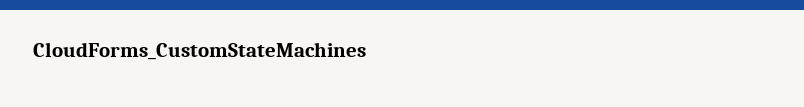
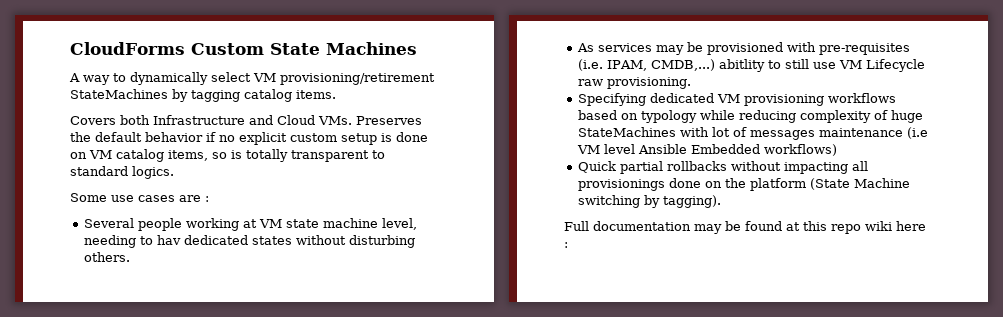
[33,42,366,60] CloudForms_CustomStateMachines -> [70,42,417,55] [69,72,435,85] [70,89,336,102] [70,115,422,125] [70,132,428,145] [70,149,385,162] [70,166,174,179] [70,193,209,202] [84,218,418,231] [84,235,416,248] [84,252,131,262] [577,42,911,55] [578,59,926,72] [578,77,692,89] [578,93,897,106] [578,110,924,123] [578,127,929,140] [577,144,838,156] [578,161,869,174] [578,178,911,191] [578,195,722,208] [564,221,926,234] [564,242,568,248] CloudForms Custom State Machines // A way to dynamically select VM provisioning/retirement StateMachines by tagging catalog items. // Covers both Infrastructure and Cloud VMs. Preserves the default behavior if no explicit custom setup is done on VM catalog items, so is totally transparent to standard logics. // Some use cases are : // Several people working at VM state machine level, needing to hav dedicated states without disturbing others. // As services may be provisioned with pre-requisites (i.e. IPAM, CMDB,...) abitlity to still use VM Lifecycle raw provisioning. // Specifying dedicated VM provisioning workflows based on typology while reducing complexity of huge StateMachines with lot of messages maintenance (i.e VM level Ansible Embedded workflows) // Quick partial rollbacks without impacting all provisionings done on the platform (State Machine switching by tagging). // Full documentation may be found at this repo wiki here :

